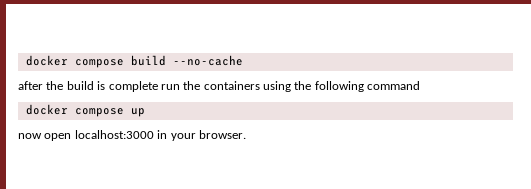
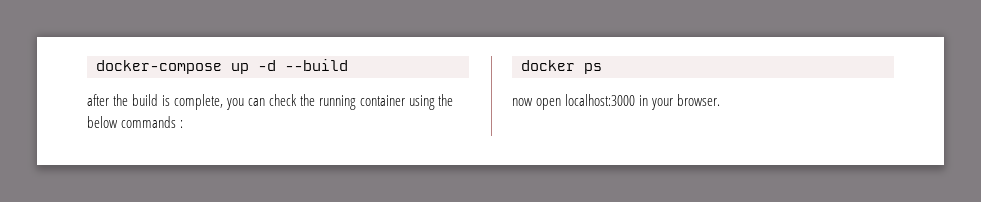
[25,55,243,68] docker compose build --no-cache -> [96,59,348,74] docker-compose up -d --build
[108,81,421,92] [25,104,145,117] complete run the containers using the following command // docker compose up -> [174,94,453,110] [87,116,184,128] [521,60,602,74] complete, you can check the running container using the below commands : // docker ps

